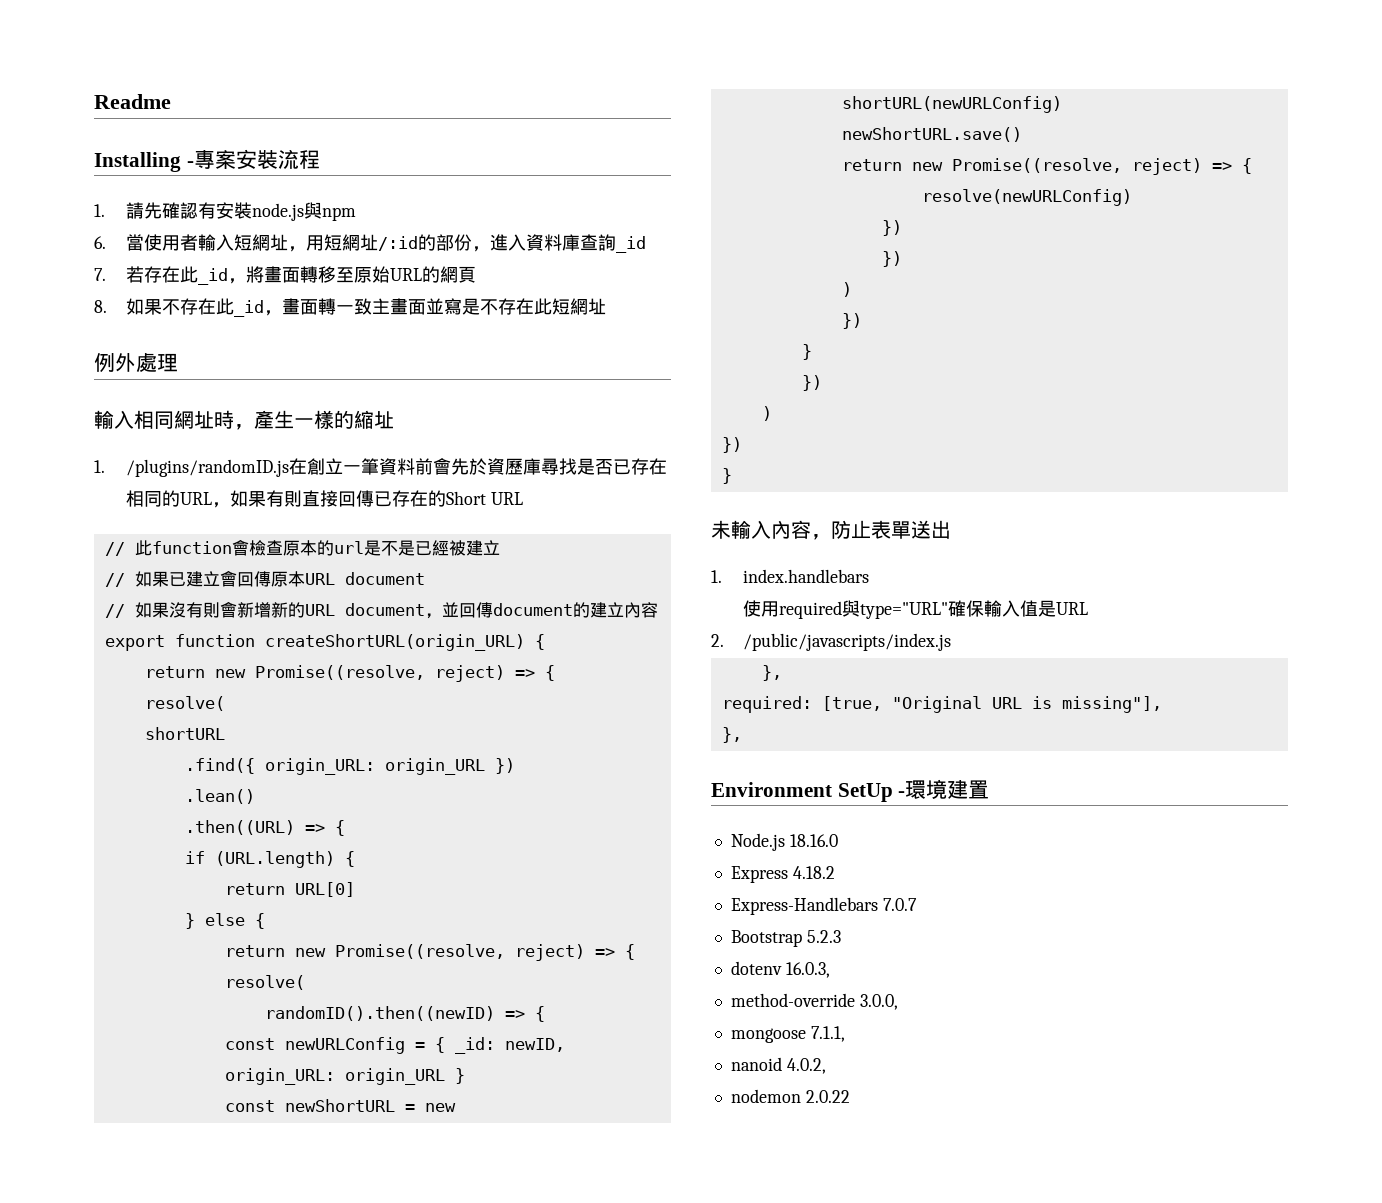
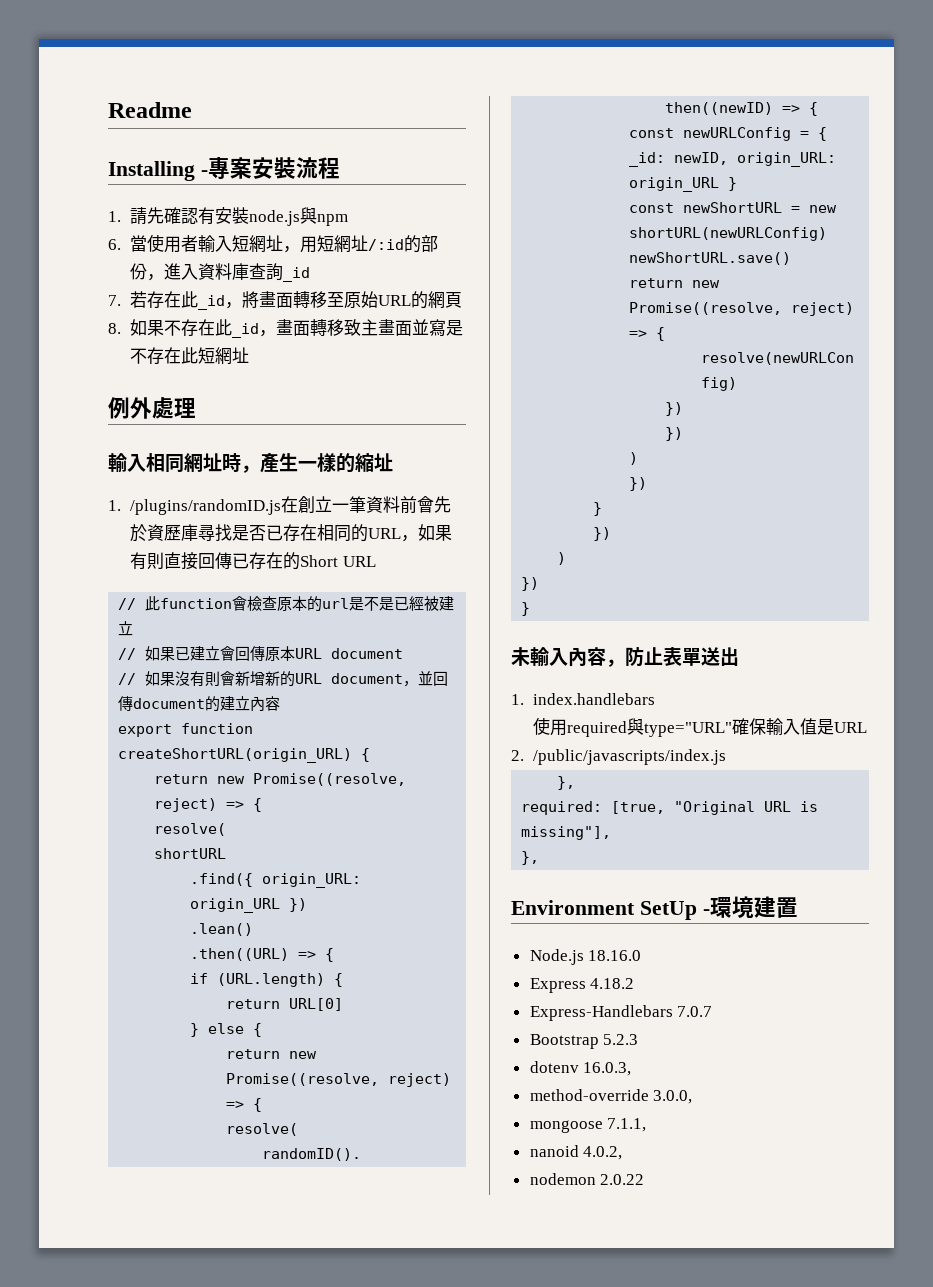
[335,305,354,313] 一 -> [327,319,345,336] 移

